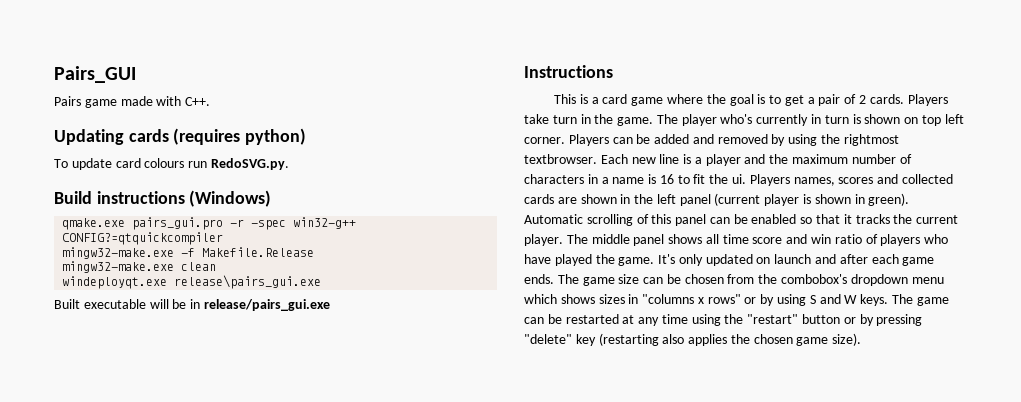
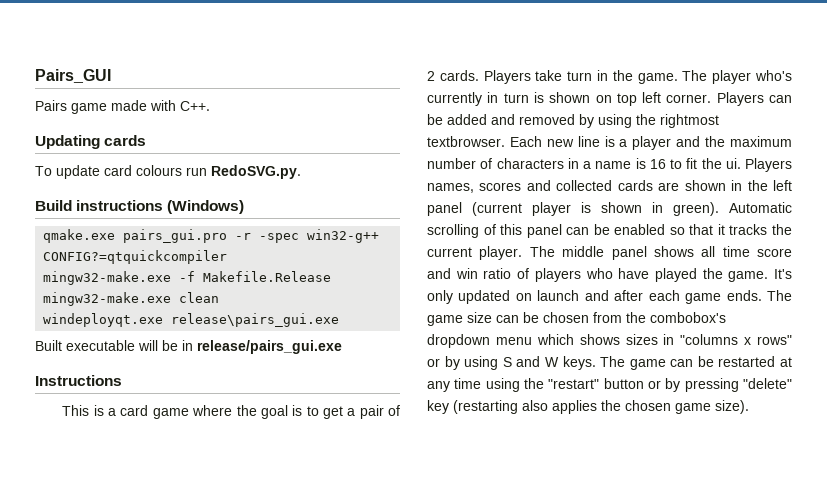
[173,128,307,145] (requires python) -> (147, 140) none

